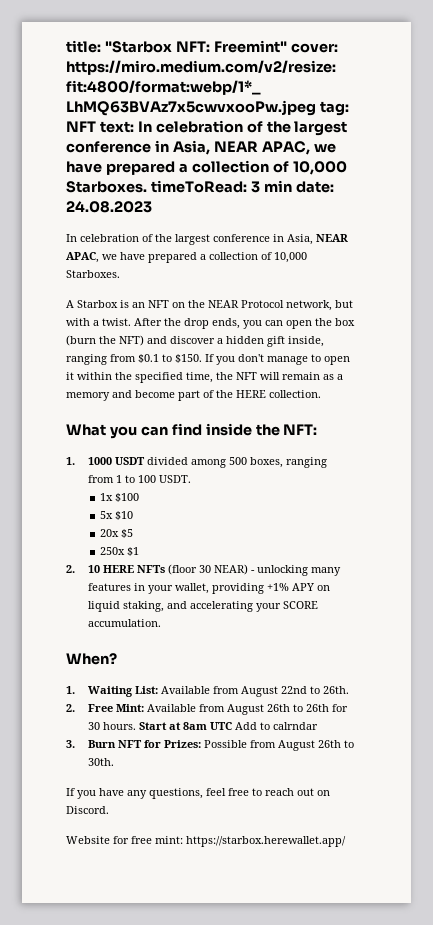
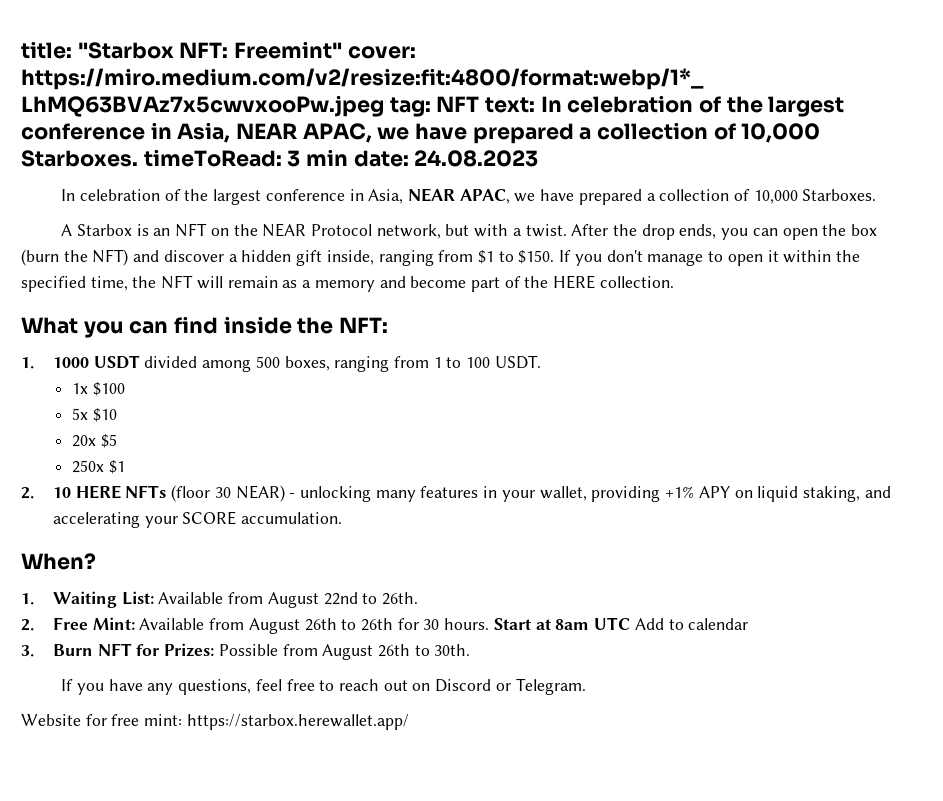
[138,354,159,363] $0.1 -> [477,250,494,264] $1
[272,722,318,730] calrndar -> [688,618,749,630] calendar
[66,806,109,814] Discord. -> [435,678,586,695] Discord or Telegram.

